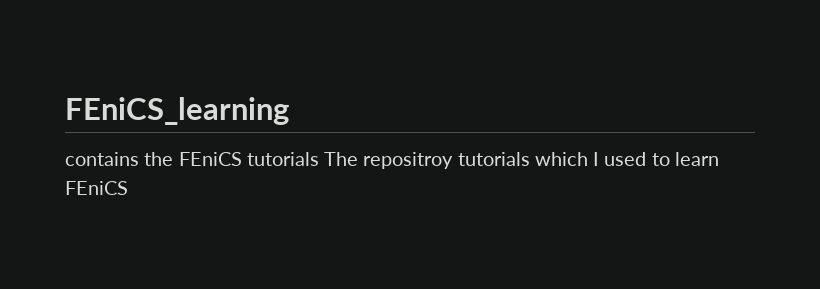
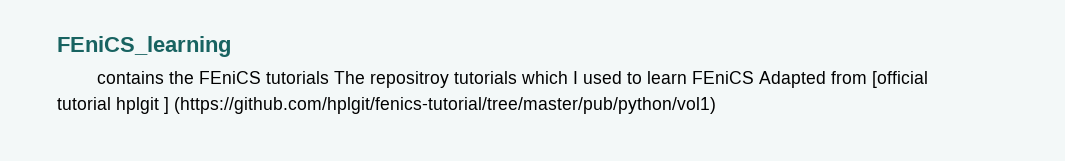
(128, 188) none -> [759,71,929,88] [57,97,716,114] Adapted from [official tutorial hplgit ] (https://github.com/hplgit/fenics-tutorial/tree/master/pub/python/vol1)

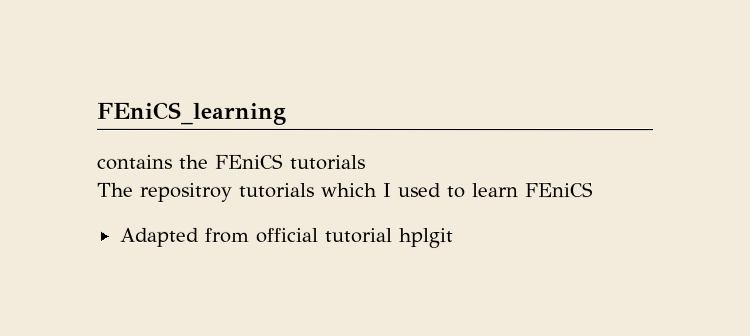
(330, 77) none -> (366, 162) //
(755, 77) none -> (593, 190) //
[872,71,929,88] [official -> [254,227,318,243] official
[164,97,716,114] ] (https://github.com/hplgit/fenics-tutorial/tree/master/pub/python/vol1) -> (453, 238) none

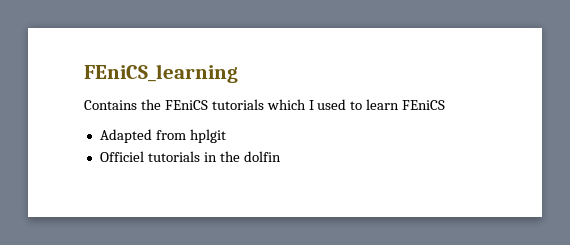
[96,154,173,170] contains -> [84,100,137,110] Contains
[96,182,314,202] // The repositroy tutorials -> (264, 104) none
[254,227,392,244] official tutorial -> (186, 135) none
(453, 238) none -> [99,151,281,162] // Officiel tutorials in the dolfin

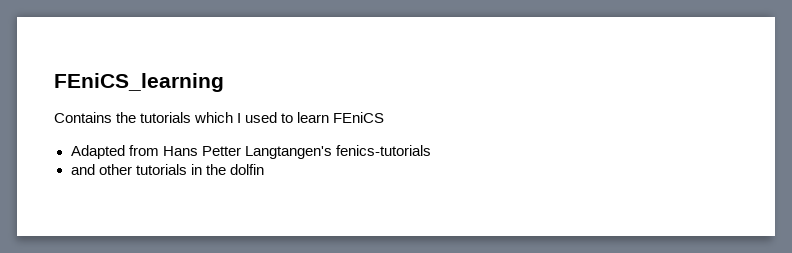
[164,100,208,110] FEniCS -> (137, 117) none
[189,129,226,143] [99,151,144,162] hplgit // Officiel -> [162,145,431,159] [70,164,132,175] Hans Petter Langtangen's fenics-tutorials // and other

